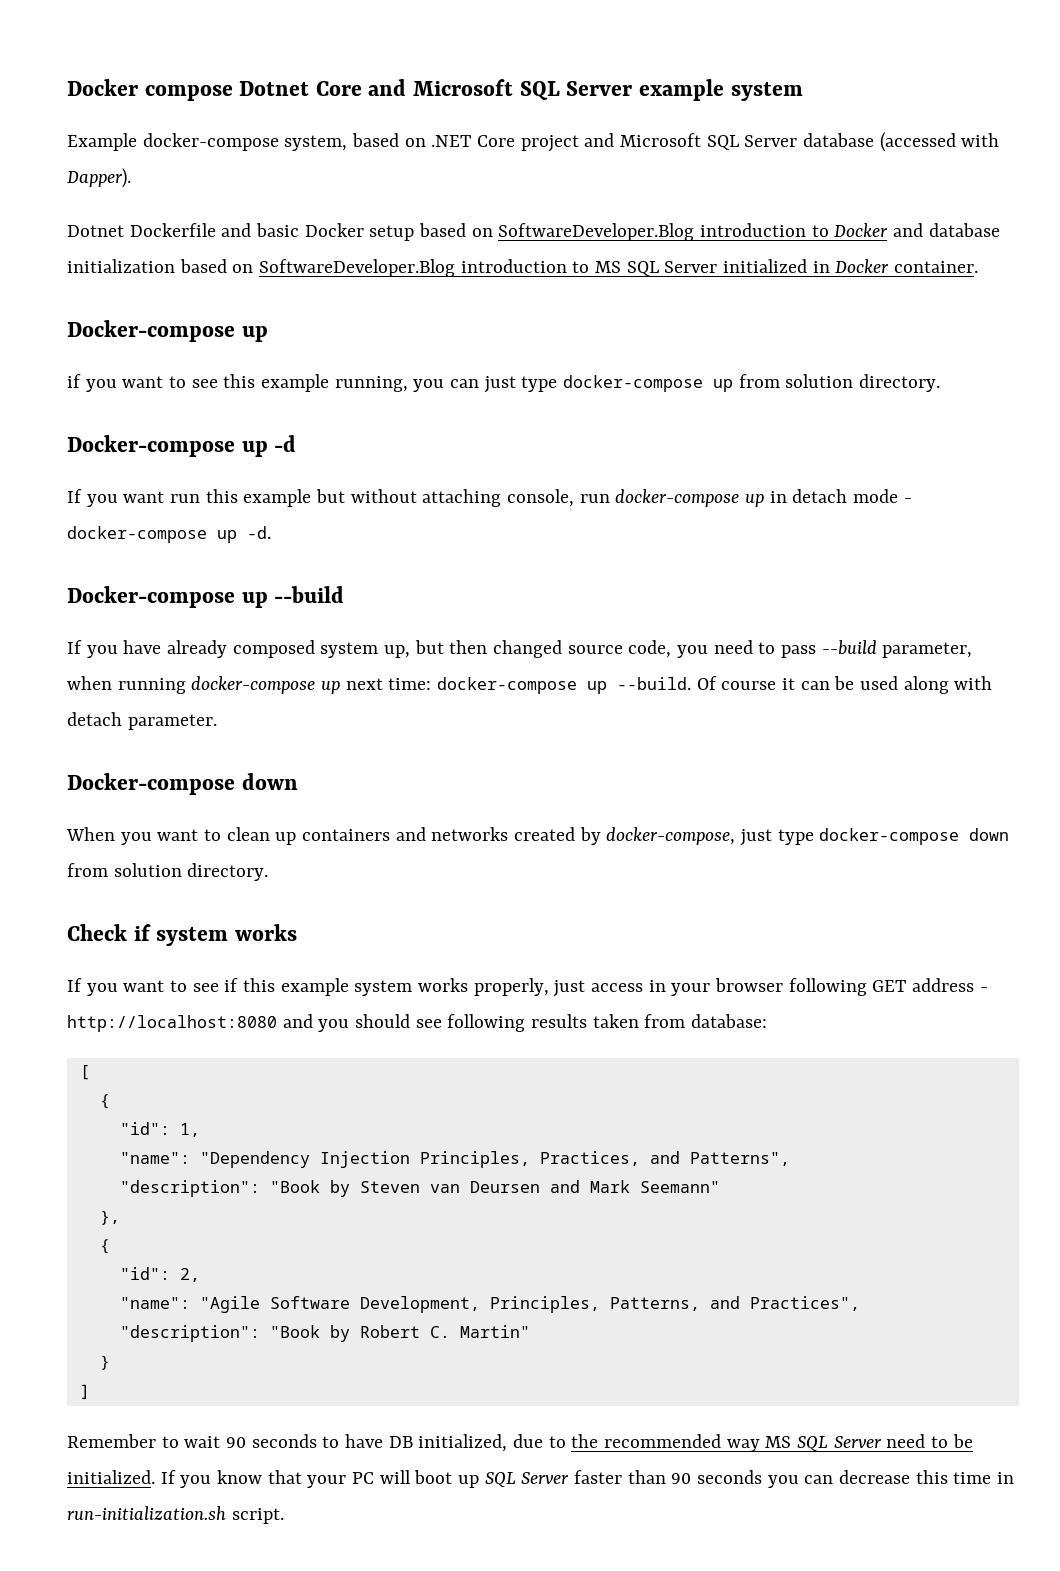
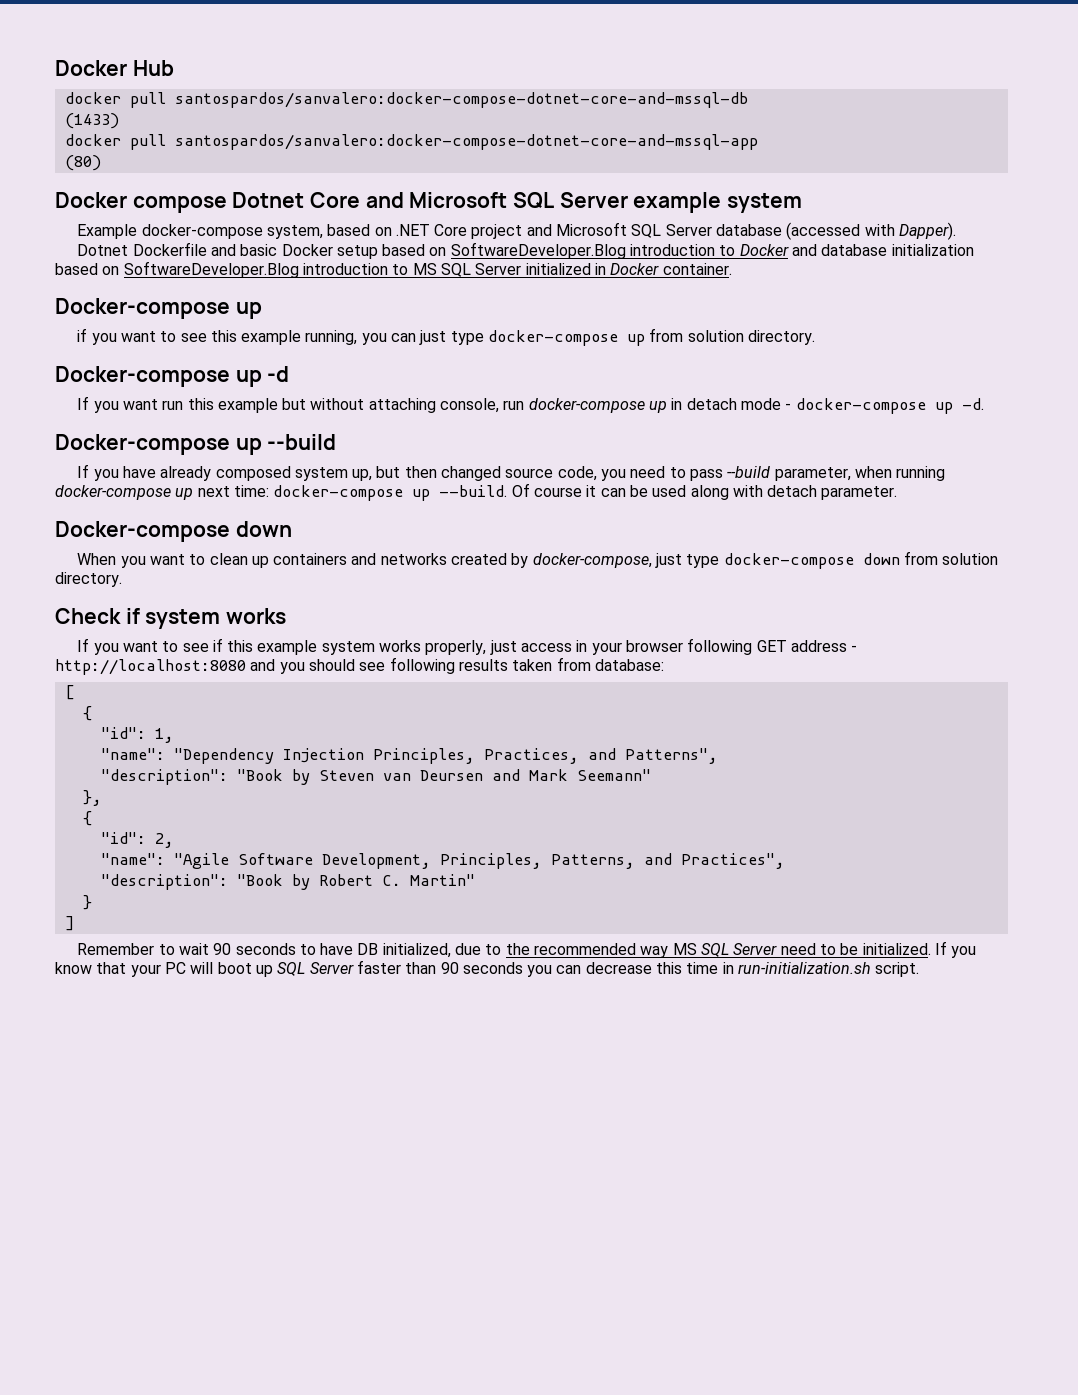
[67,79,138,96] Docker -> [55,60,174,76] [64,92,748,108] [64,113,119,129] [64,134,758,150] [64,155,101,171] [55,192,127,208] Docker Hub // docker pull santospardos/sanvalero:docker-compose-dotnet-core-and-mssql-db // (1433) // docker pull santospardos/sanvalero:docker-compose-dotnet-core-and-mssql-app // (80) // Docker

